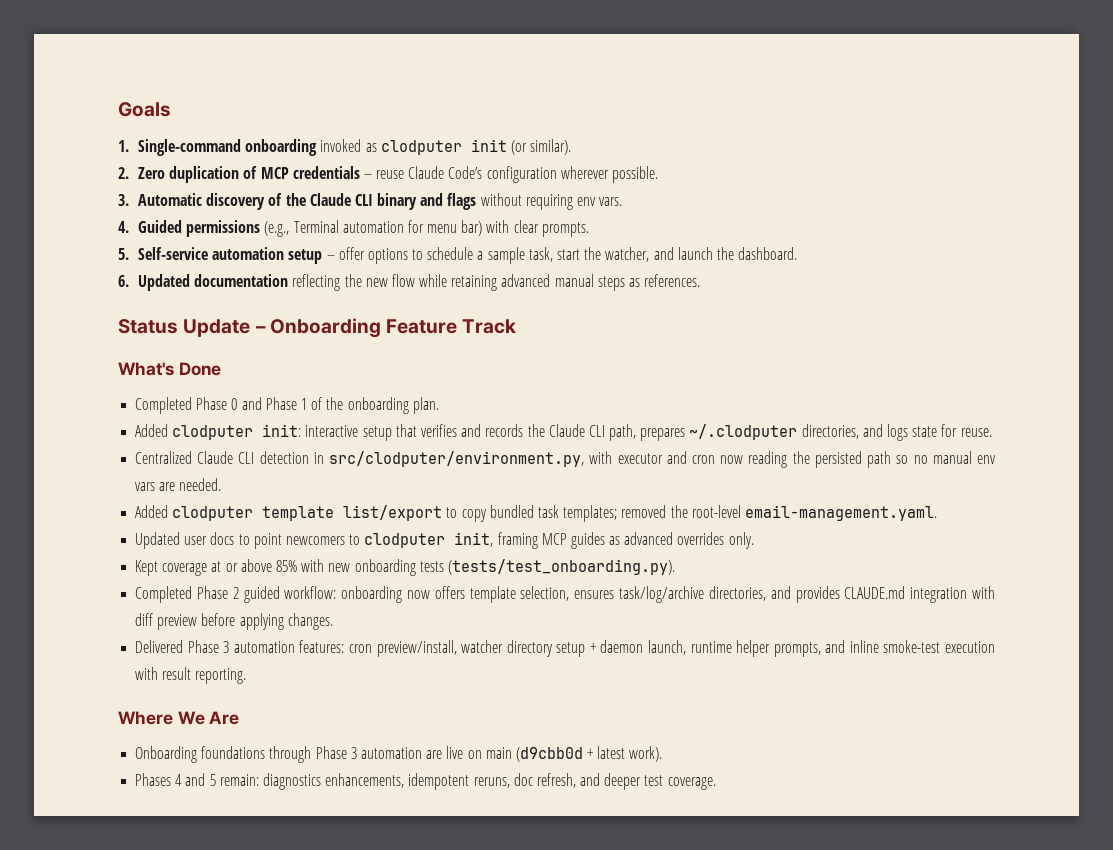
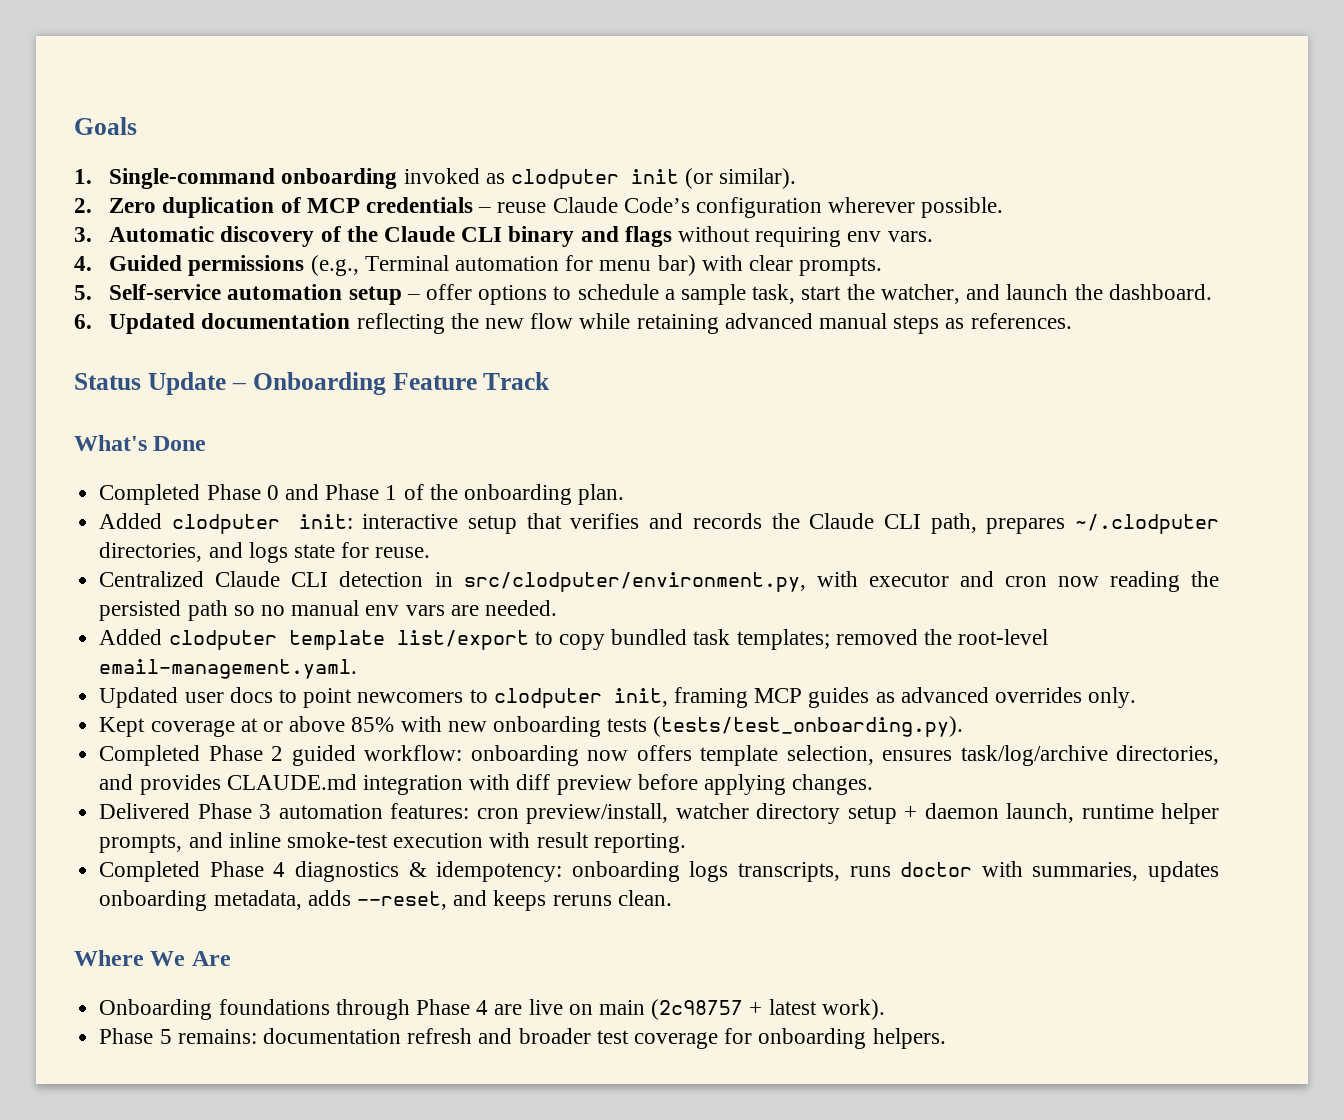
(247, 676) none -> [99,861,1220,882] [99,890,672,911] // Completed Phase 4 diagnostics & idempotency: onboarding logs transcripts, runs doctor with summaries, updates onboarding metadata, adds --reset, and keeps reruns clean.
[350,747,422,759] 3 automation -> [476,1000,489,1015] 4
[515,747,583,762] (d9cbb0d -> [651,999,744,1020] (2c98757
[135,773,716,790] Phases 4 and 5 remain: diagnostics enhancements, idempotent reruns, doc refresh, and deeper test coverage. -> [99,1028,946,1049] Phase 5 remains: documentation refresh and broader test coverage for onboarding helpers.

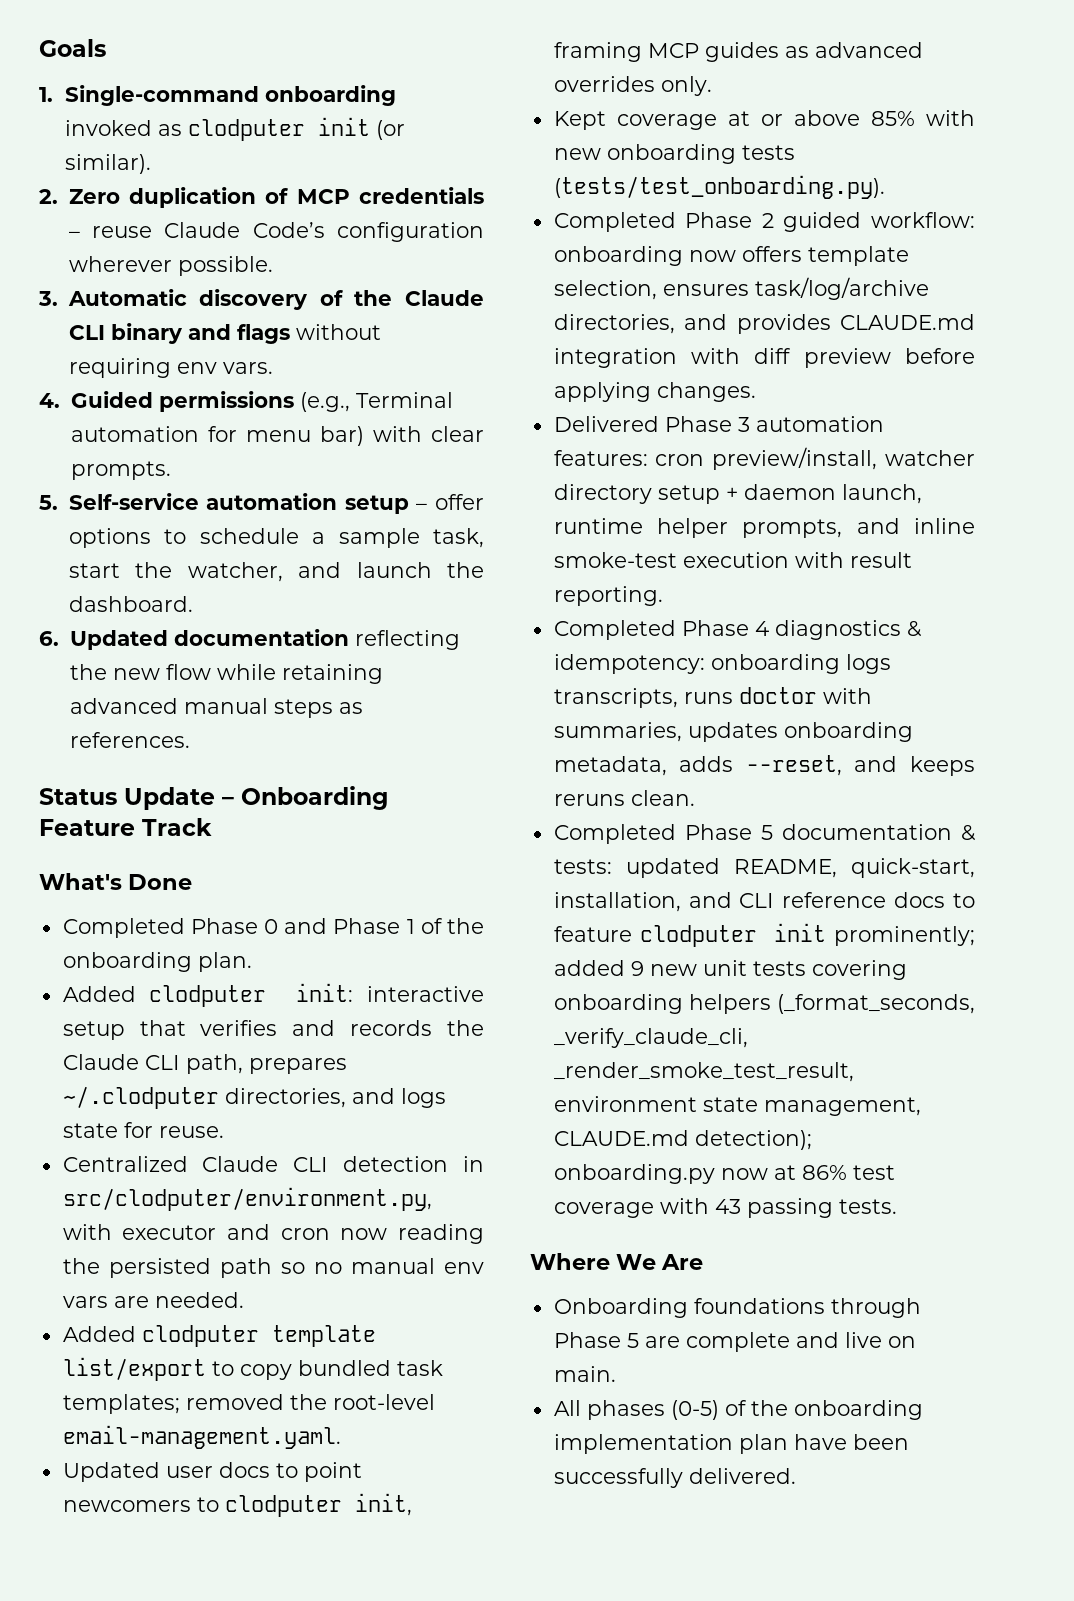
(672, 898) none -> [553,824,976,844] [553,858,975,878] [553,892,975,912] [553,923,975,947] [553,960,907,980] [553,994,975,1014] [553,1028,748,1048] [553,1062,854,1082] [553,1096,921,1116] [553,1130,812,1150] [553,1164,895,1184] [553,1198,897,1218] // Completed Phase 5 documentation & tests: updated README, quick-start, installation, and CLI reference docs to feature clodputer init prominently; added 9 new unit tests covering onboarding helpers (_format_seconds, _verify_claude_cli, _render_smoke_test_result, environment state management, CLAUDE.md detection); onboarding.py now at 86% test coverage with 43 passing tests.
[476,999,885,1020] [99,1028,946,1049] 4 are live on main (2c98757 + latest work). // Phase 5 remains: documentation refresh and broader test coverage for onboarding helpers. -> [626,1332,916,1352] [553,1366,616,1382] [553,1400,923,1420] [553,1434,909,1454] [553,1468,796,1488] 5 are complete and live on main. // All phases (0-5) of the onboarding implementation plan have been successfully delivered.

